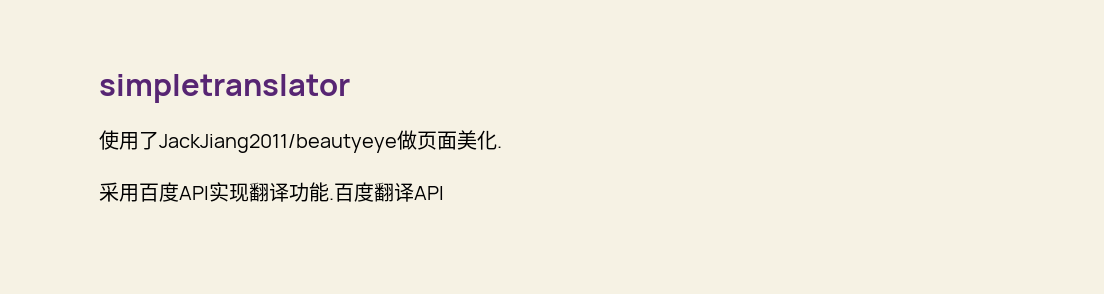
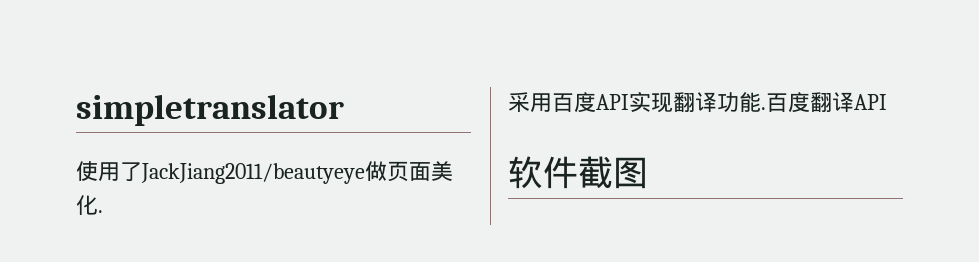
(444, 193) none -> [508,156,648,189] // 软件截图

